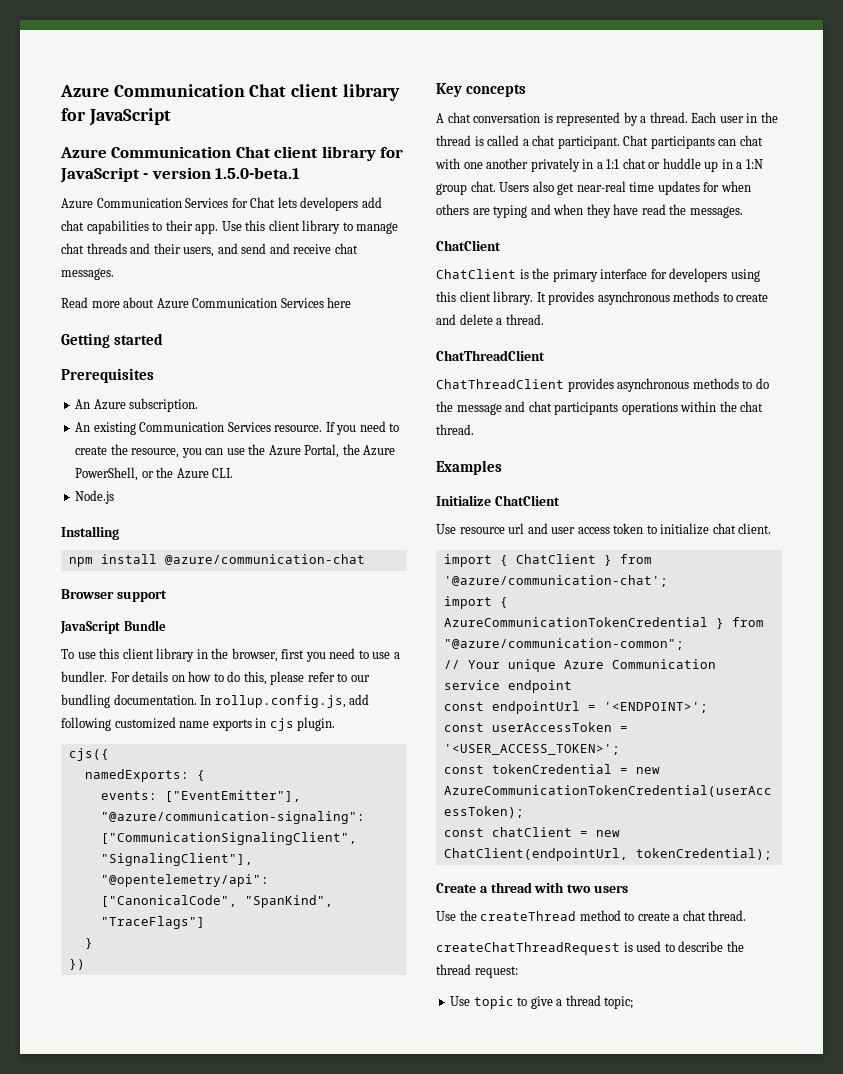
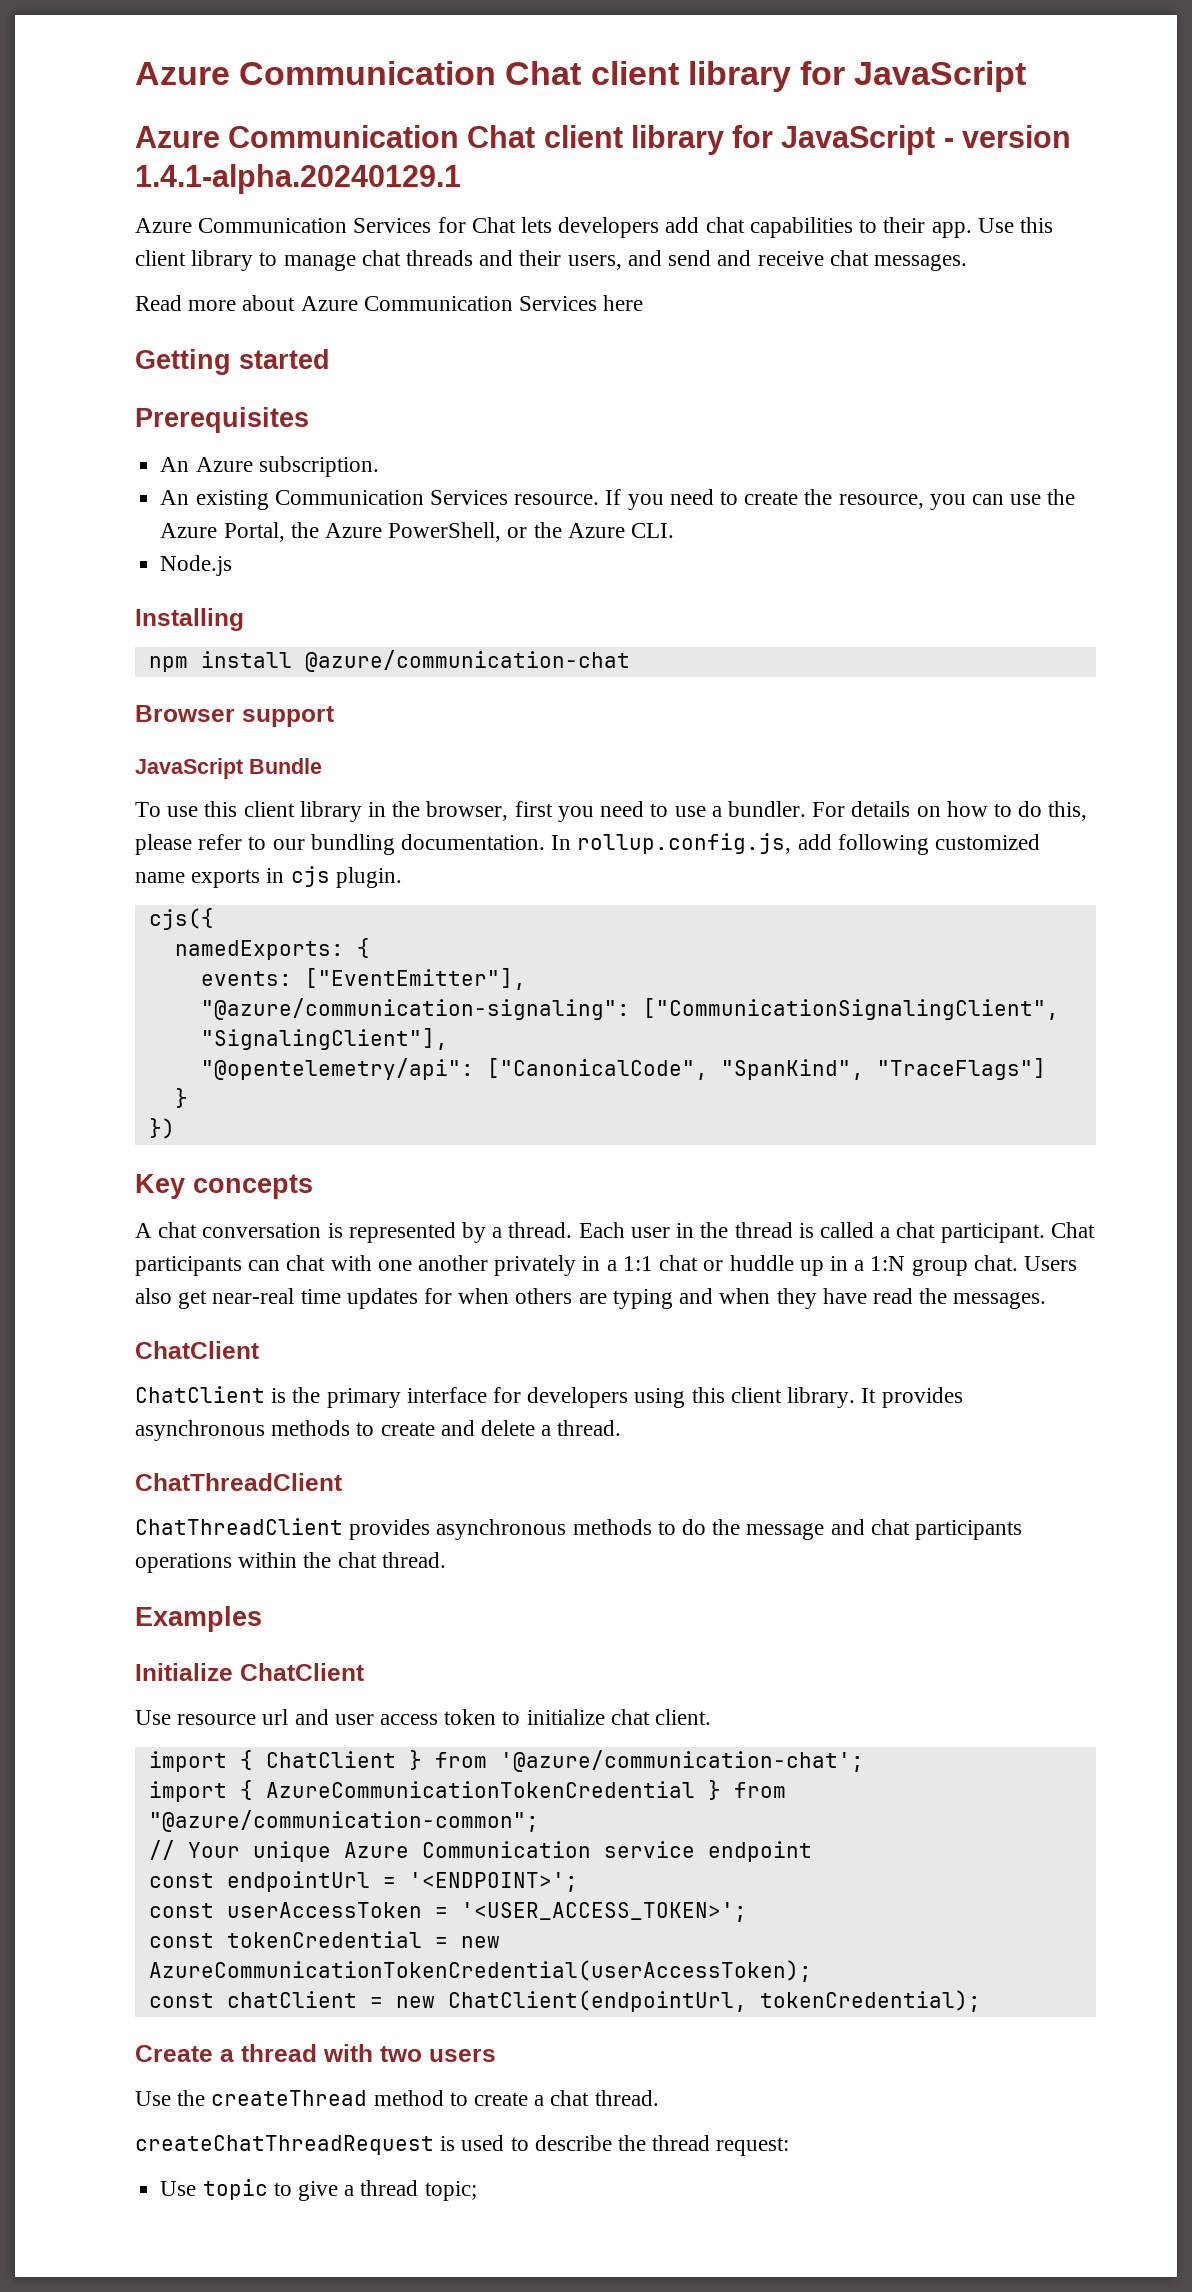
[215,167,301,179] 1.5.0-beta.1 -> [135,164,461,194] 1.4.1-alpha.20240129.1

